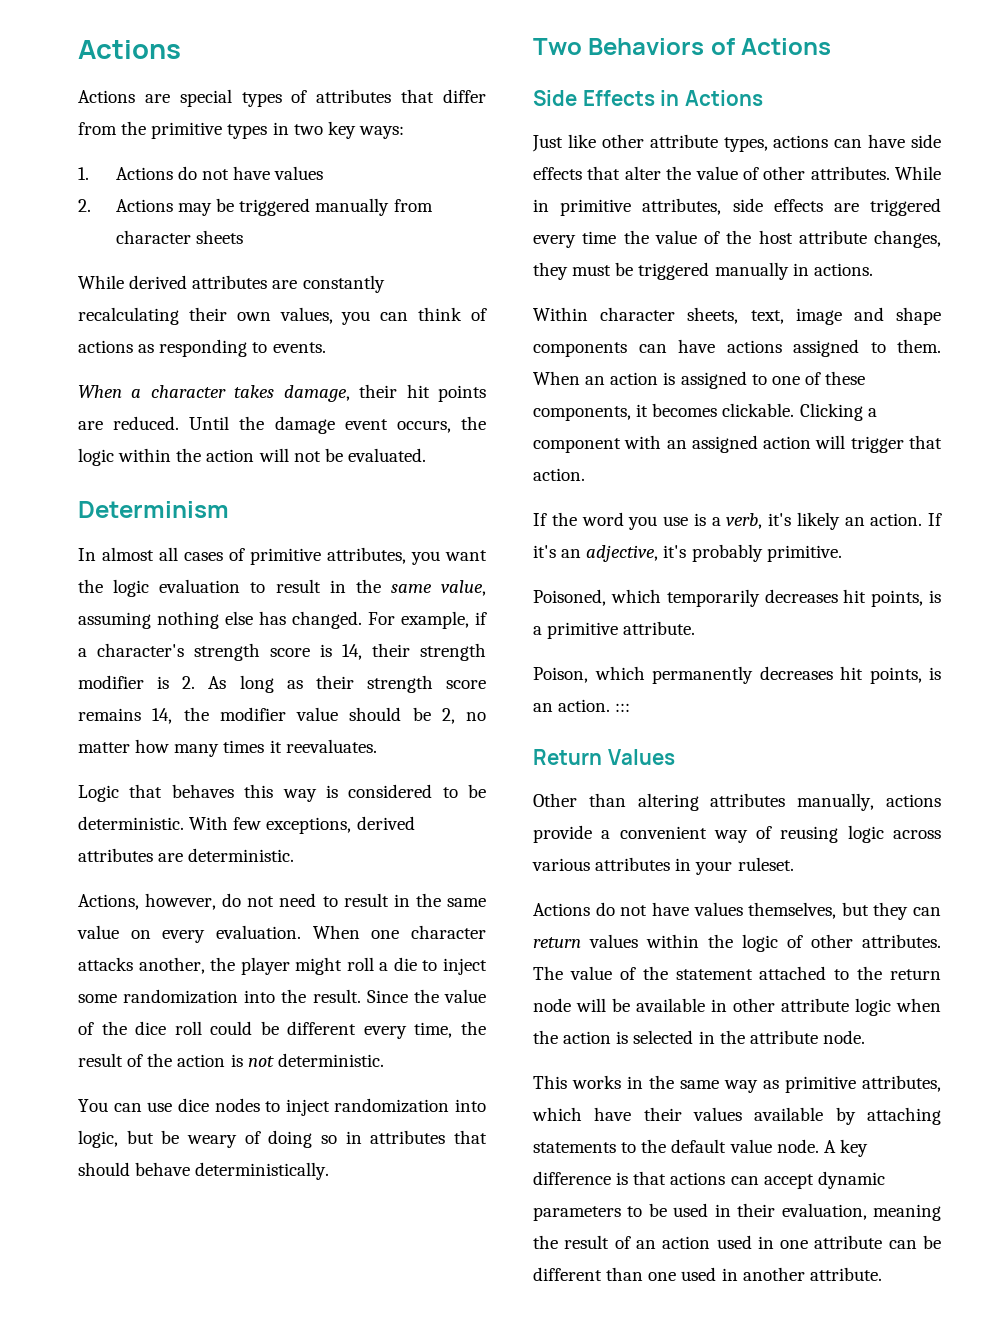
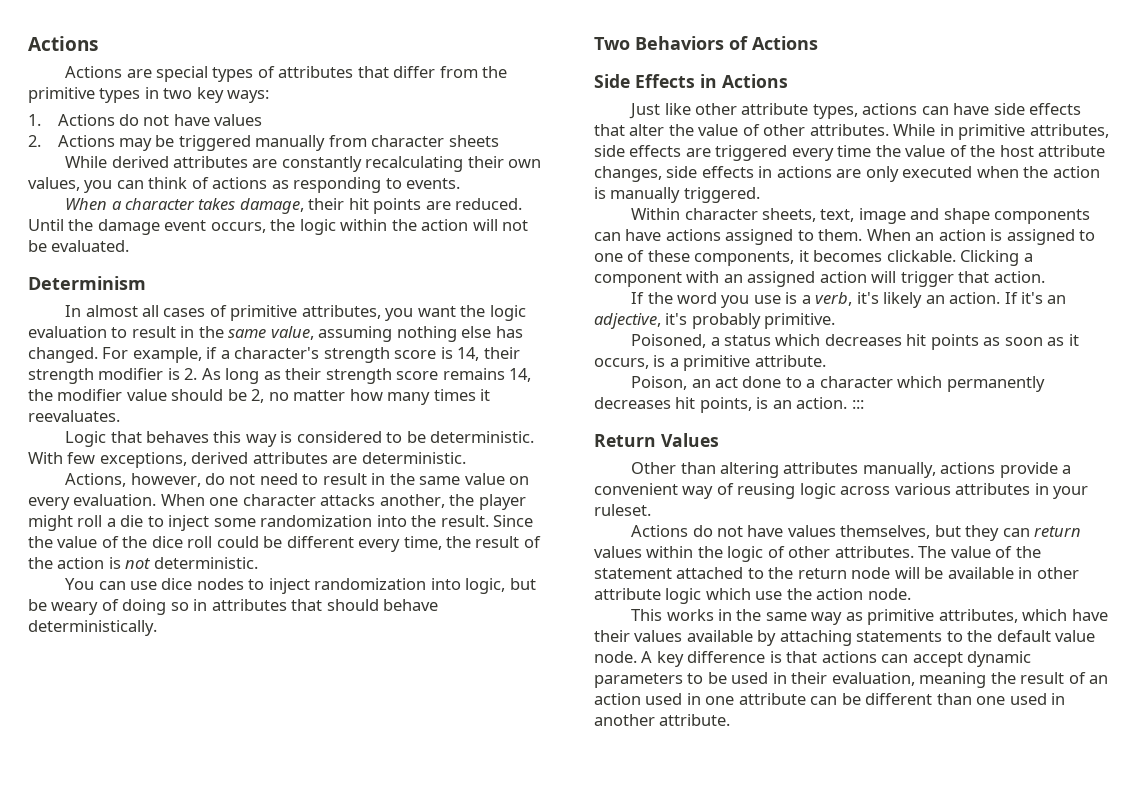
[533,262,873,280] they must be triggered manually in actions. -> [666,166,1100,182] [594,187,760,203] side effects in actions are only executed when the action is manually triggered.
[610,589,924,607] which temporarily decreases hit points, -> [710,334,1079,350] [594,358,649,369] a status which decreases hit points as soon as it occurs,
(588, 675) none -> [691,376,893,388] an act done to a character
[896,998,941,1012] [533,1030,818,1044] when the action is selected in the attribute -> [705,588,864,600] which use the action

